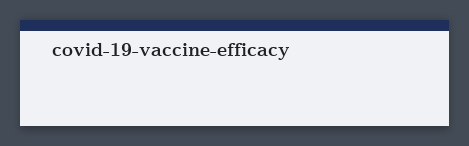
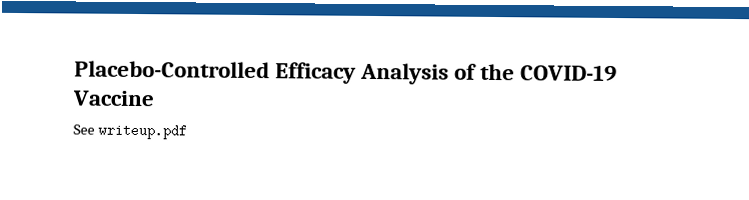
[52,43,290,60] covid-19-vaccine-efficacy -> [74,60,618,85] [72,90,155,107] [73,123,187,140] Placebo-Controlled Efficacy Analysis of the COVID-19 Vaccine // See writeup.pdf

